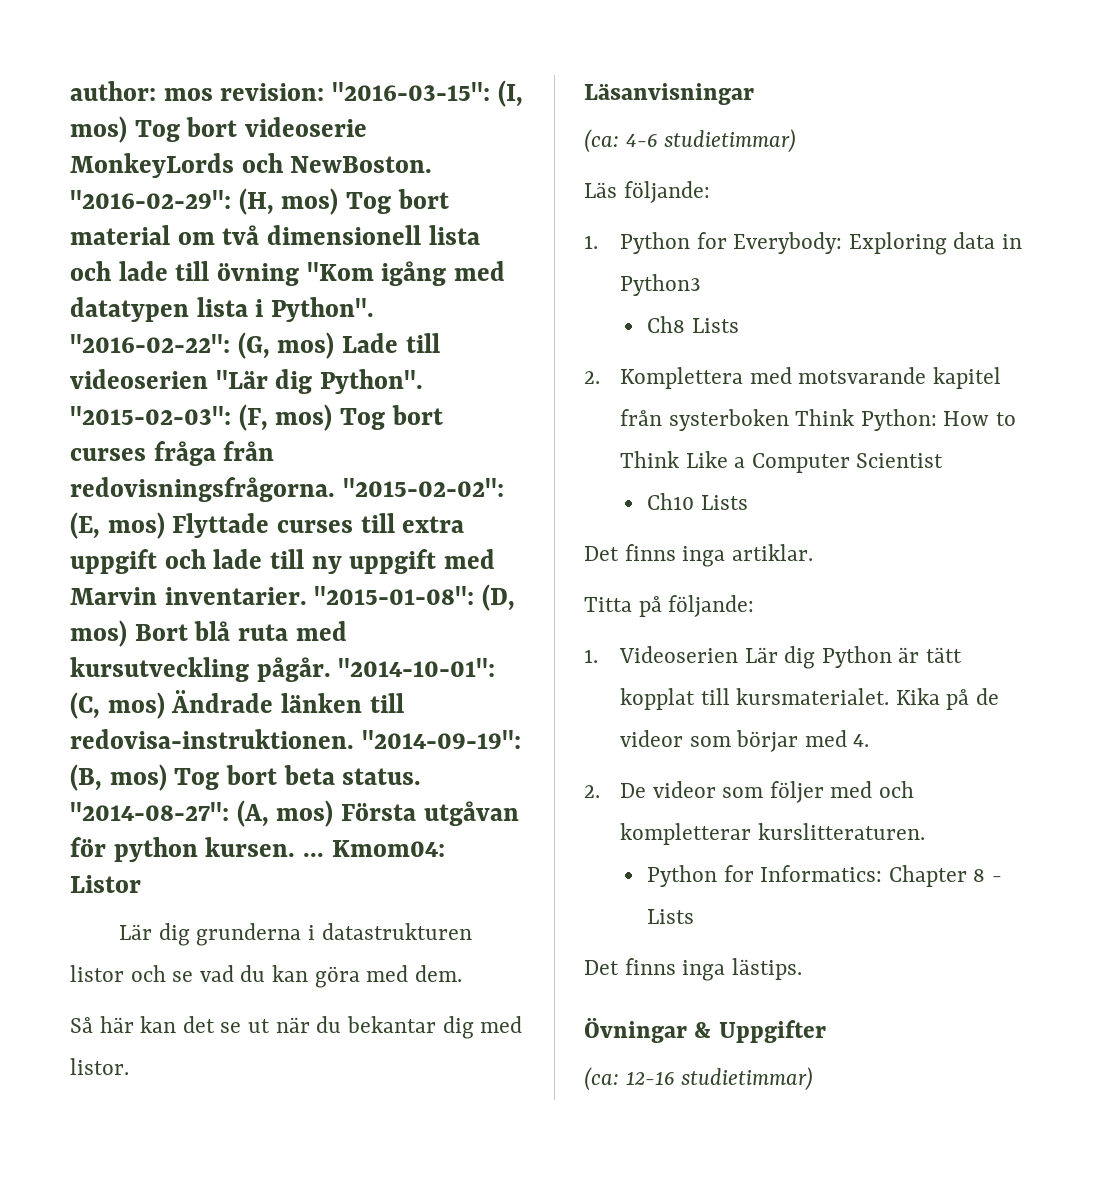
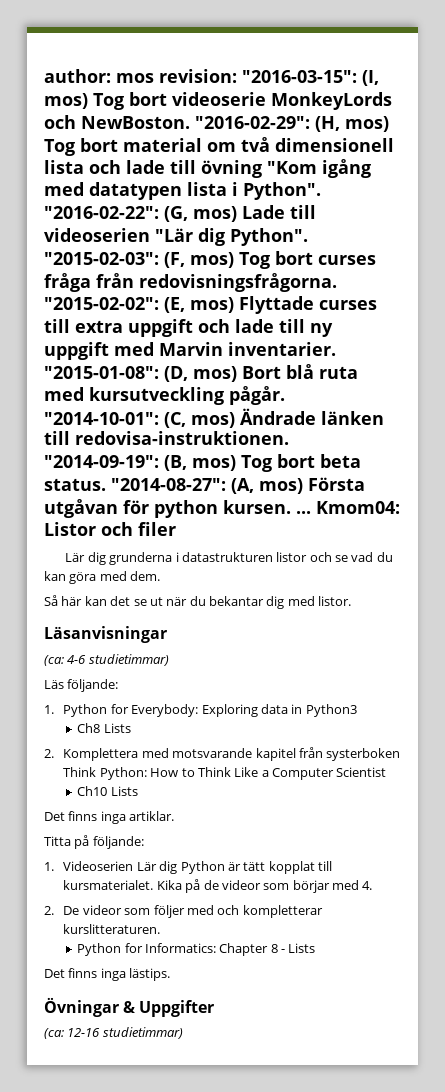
(141, 884) none -> [101,522,176,536] och filer

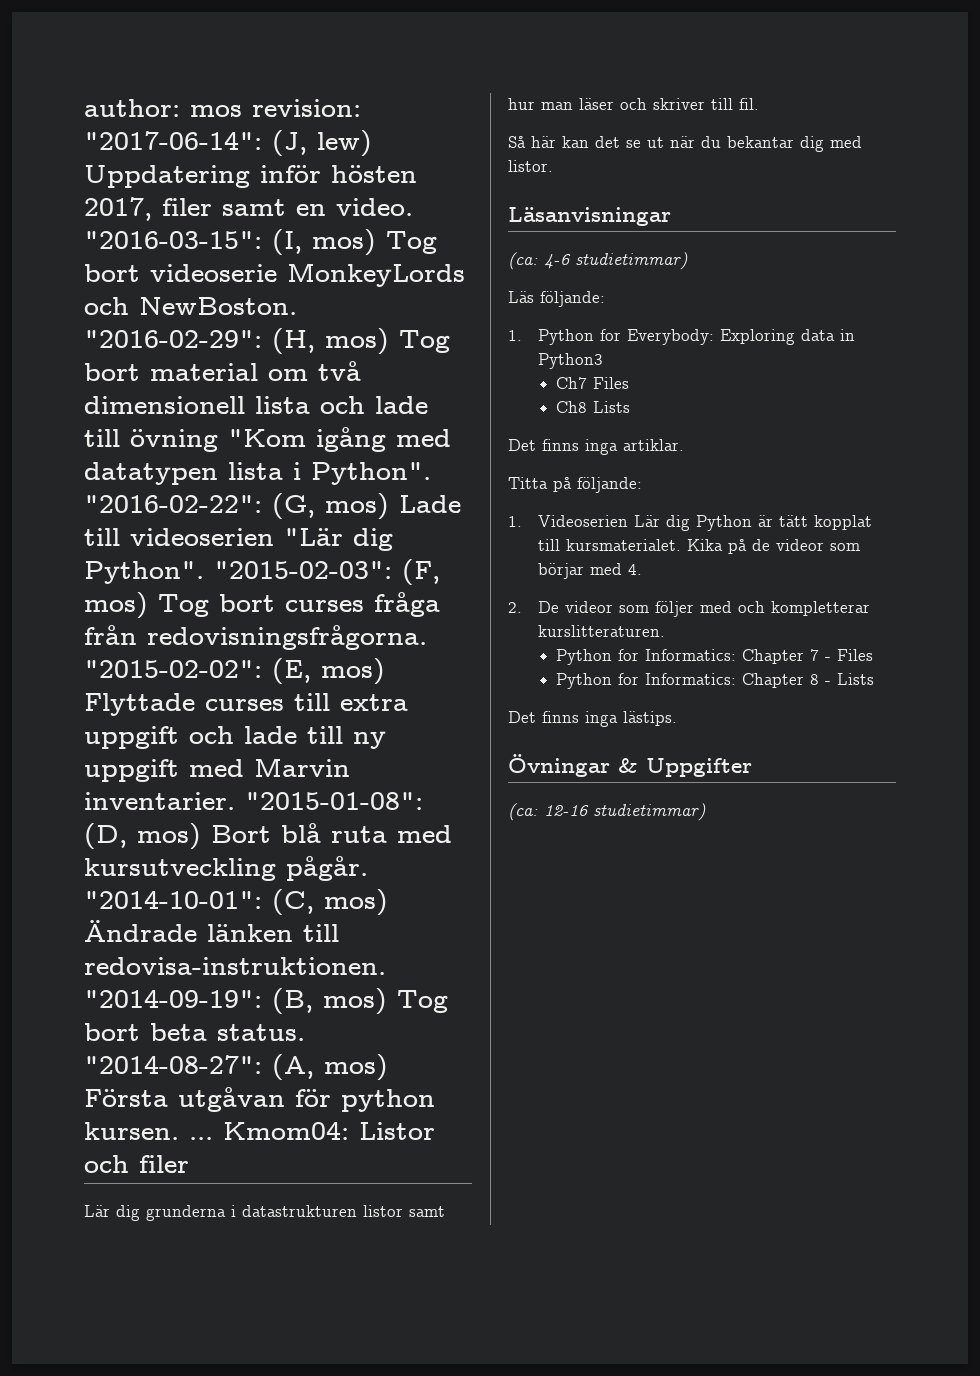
(237, 76) none -> [84,130,372,157] [84,165,417,188] [84,197,413,221] "2017-06-14": (J, lew) Uppdatering inför hösten 2017, filer samt en video.
[309,552,393,562] [44,571,161,584] och se vad du kan göra med dem. -> [409,1206,445,1217] [508,98,759,110] samt hur man läser och skriver till fil.
(357, 710) none -> [555,377,629,389] // Ch7 Files
[44,747,401,761] [63,767,387,780] [77,786,138,796] // 2. Komplettera med motsvarande kapitel från systerboken Think Python: How to Think Like a Computer Scientist // Ch10 Lists -> (630, 407) none
(161, 929) none -> [555,649,873,665] // Python for Informatics: Chapter 7 - Files

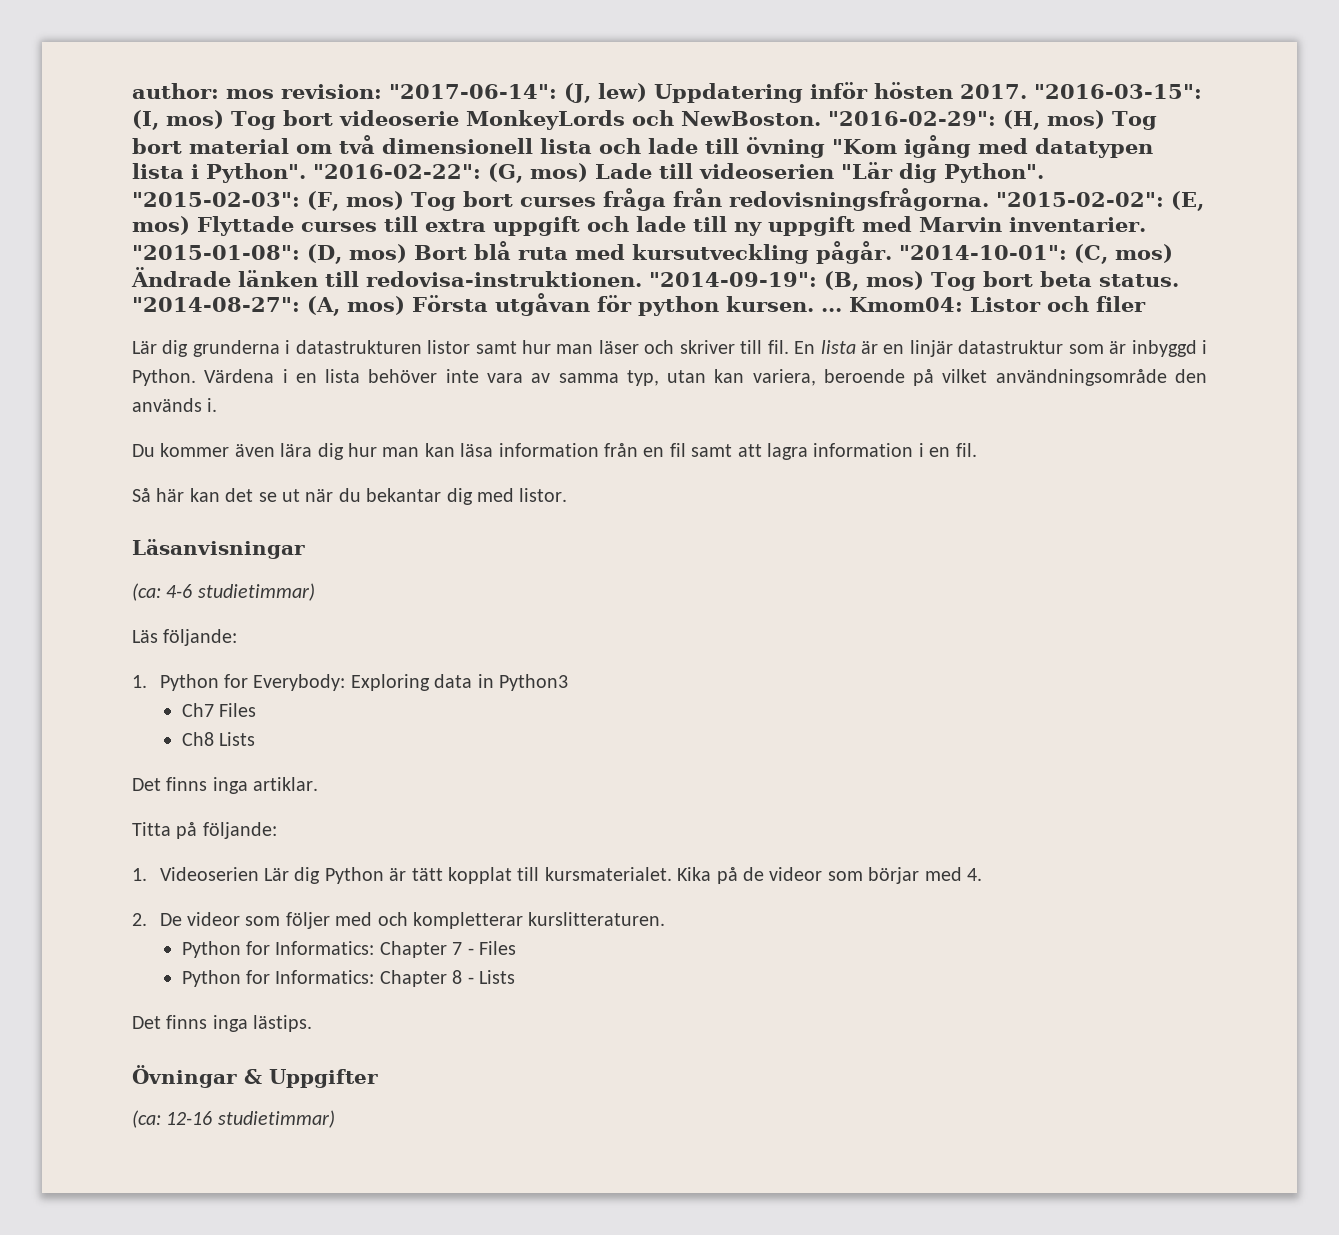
[84,197,413,221] 2017, filer samt en video. -> [959,84,1027,99] 2017.
(759, 104) none -> [794,340,1207,357] [132,369,1208,386] [132,398,218,412] [132,443,977,460] En lista är en linjär datastruktur som är inbyggd i Python. Värdena i en lista behöver inte vara av samma typ, utan kan variera, beroende på vilket användningsområde den används i. // Du kommer även lära dig hur man kan läsa information från en fil samt att lagra information i en fil.

